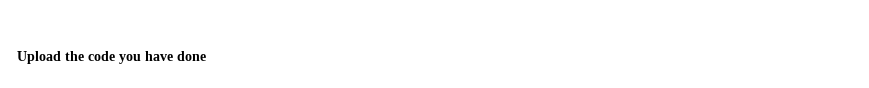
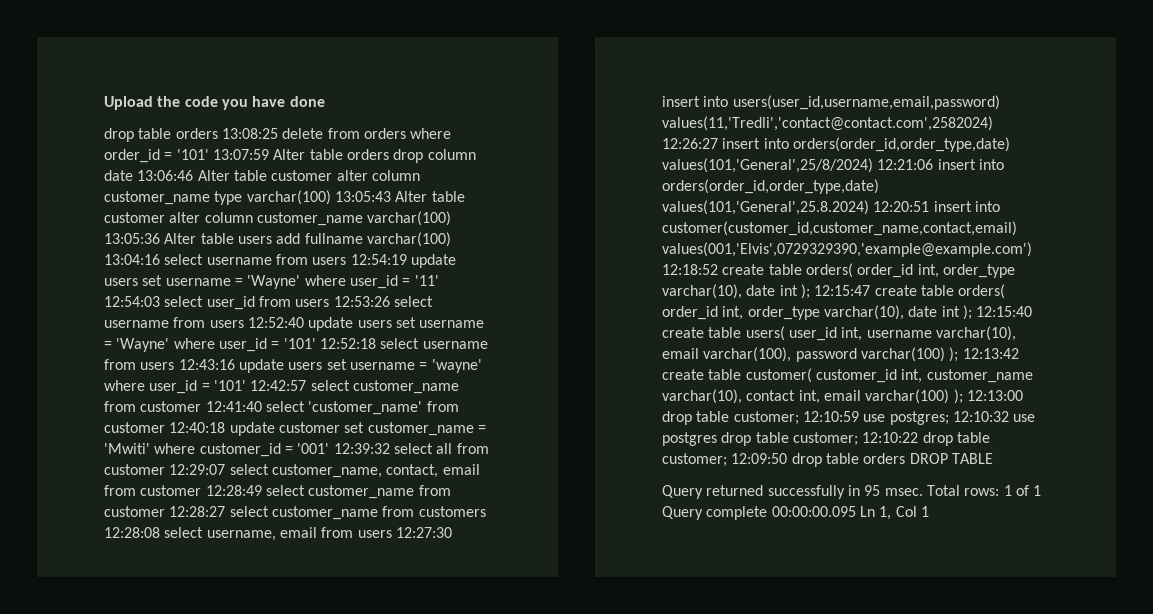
(206, 56) none -> [104,128,452,142] [104,149,476,163] [104,170,420,181] [104,190,465,205] [104,211,452,226] [104,232,451,247] [104,254,456,268] [104,275,439,289] [104,296,433,310] [104,317,485,331] [104,338,488,352] [104,359,482,373] [104,380,459,394] [104,401,459,415] [104,422,486,436] [104,443,489,457] [104,464,480,478] [104,485,451,499] [104,506,486,520] [104,527,452,541] [662,95,1000,110] [662,116,993,131] [662,137,1010,152] [662,158,1004,173] [662,179,879,194] [662,200,1000,215] [662,221,1017,236] [662,242,1032,257] [662,263,1015,278] [662,284,1006,299] [662,305,1033,320] [662,326,1016,341] [662,347,1019,362] [662,368,1033,383] [662,389,1023,404] [662,411,1036,425] [662,432,990,446] [662,453,993,467] [662,485,1042,499] [662,506,929,520] // drop table orders 13:08:25 delete from orders where order_id = '101' 13:07:59 Alter table orders drop column date 13:06:46 Alter table customer alter column customer_name type varchar(100) 13:05:43 Alter table customer alter column customer_name varchar(100) 13:05:36 Alter table users add fullname varchar(100) 13:04:16 select username from users 12:54:19 update users set username = 'Wayne' where user_id = '11' 12:54:03 select user_id from users 12:53:26 select username from users 12:52:40 update users set username = 'Wayne' where user_id = '101' 12:52:18 select username from users 12:43:16 update users set username = 'wayne' where user_id = '101' 12:42:57 select customer_name from customer 12:41:40 select 'customer_name' from customer 12:40:18 update customer set customer_name = 'Mwiti' where customer_id = '001' 12:39:32 select all from customer 12:29:07 select customer_name, contact, email from customer 12:28:49 select customer_name from customer 12:28:27 select customer_name from customers 12:28:08 select username, email from users 12:27:30 insert into users(user_id,username,email,password) values(11,'Tredli','contact@contact.com',2582024) 12:26:27 insert into orders(order_id,order_type,date) values(101,'General',25/8/2024) 12:21:06 insert into orders(order_id,order_type,date) values(101,'General',25.8.2024) 12:20:51 insert into customer(customer_id,customer_name,contact,email) values(001,'Elvis',0729329390,'example@example.com') 12:18:52 create table orders( order_id int, order_type varchar(10), date int ); 12:15:47 create table orders( order_id int, order_type varchar(10), date int ); 12:15:40 create table users( user_id int, username varchar(10), email varchar(100), password varchar(100) ); 12:13:42 create table customer( customer_id int, customer_name varchar(10), contact int, email varchar(100) ); 12:13:00 drop table customer; 12:10:59 use postgres; 12:10:32 use postgres drop table customer; 12:10:22 drop table customer; 12:09:50 drop table orders DROP TABLE // Query returned successfully in 95 msec. Total rows: 1 of 1 Query complete 00:00:00.095 Ln 1, Col 1

